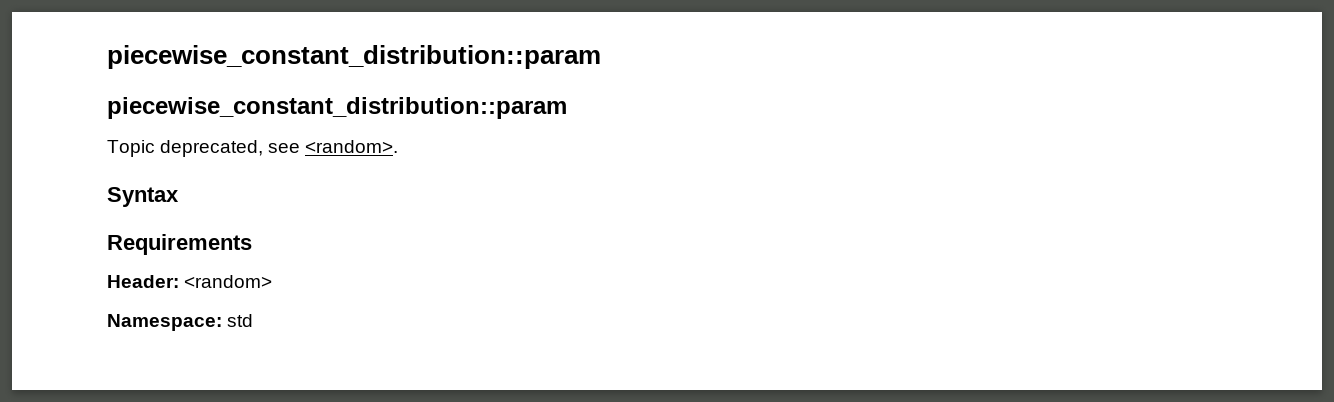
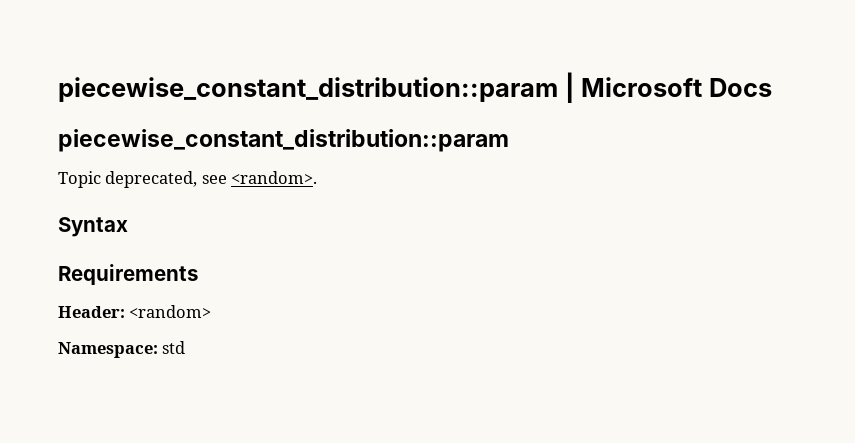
[107,45,601,69] piecewise_constant_distribution::param -> [58,72,772,103] piecewise_constant_distribution::param | Microsoft Docs

